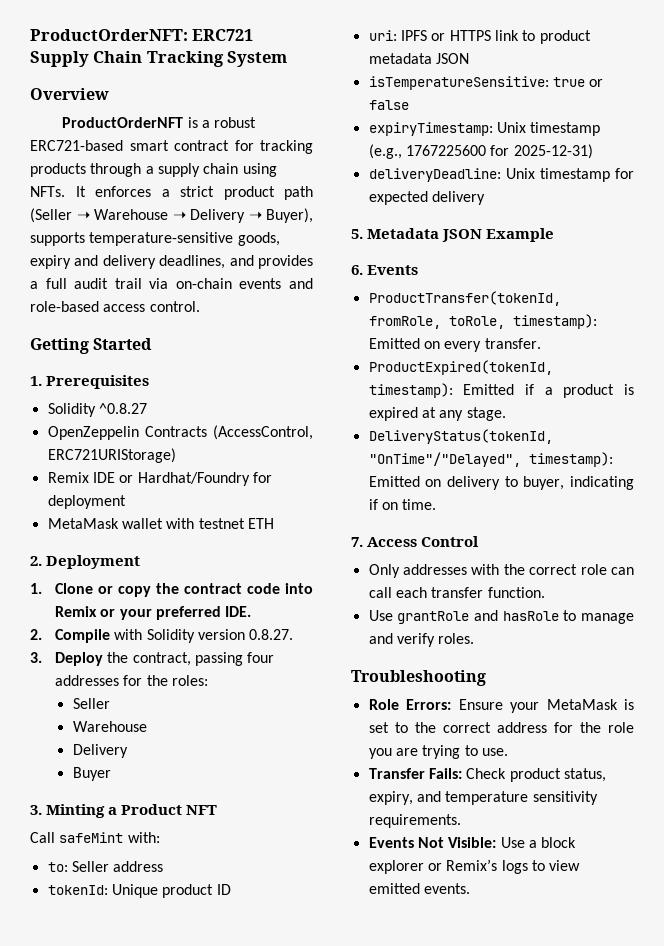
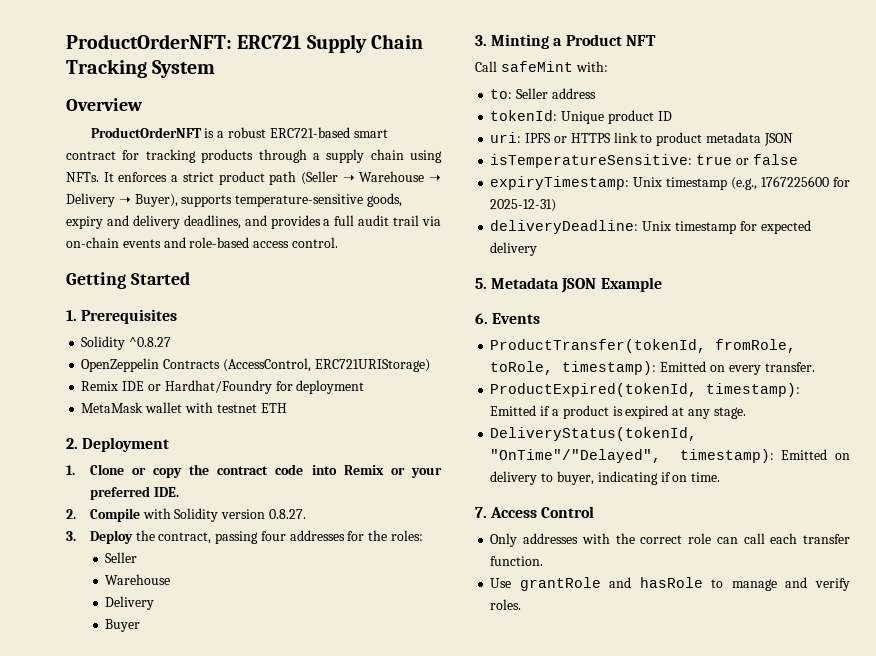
[351,670,486,686] [368,699,634,713] [368,722,634,733] [368,745,508,759] [368,768,606,782] [368,791,598,805] [368,814,461,828] [368,837,577,848] [368,859,581,874] [368,883,470,894] // Troubleshooting // Role Errors: Ensure your MetaMask is set to the correct address for the role you are trying to use. // Transfer Fails: Check product status, expiry, and temperature sensitivity requirements. // Events Not Visible: Use a block explorer or Remix’s logs to view emitted events. -> (522, 604) none

